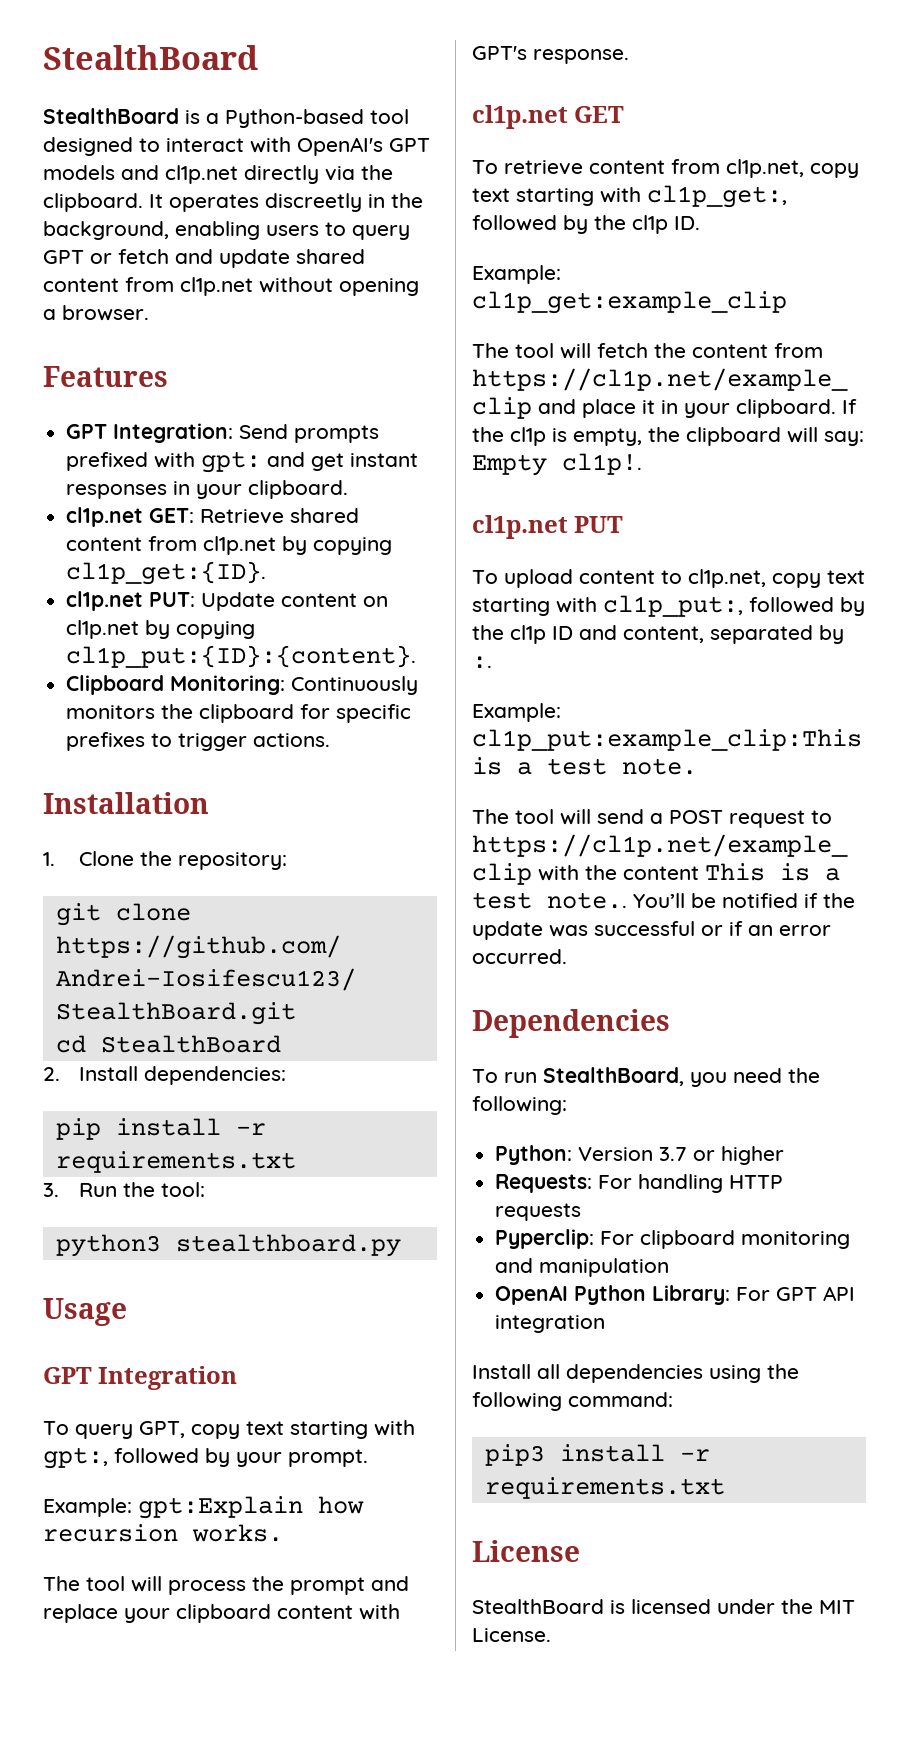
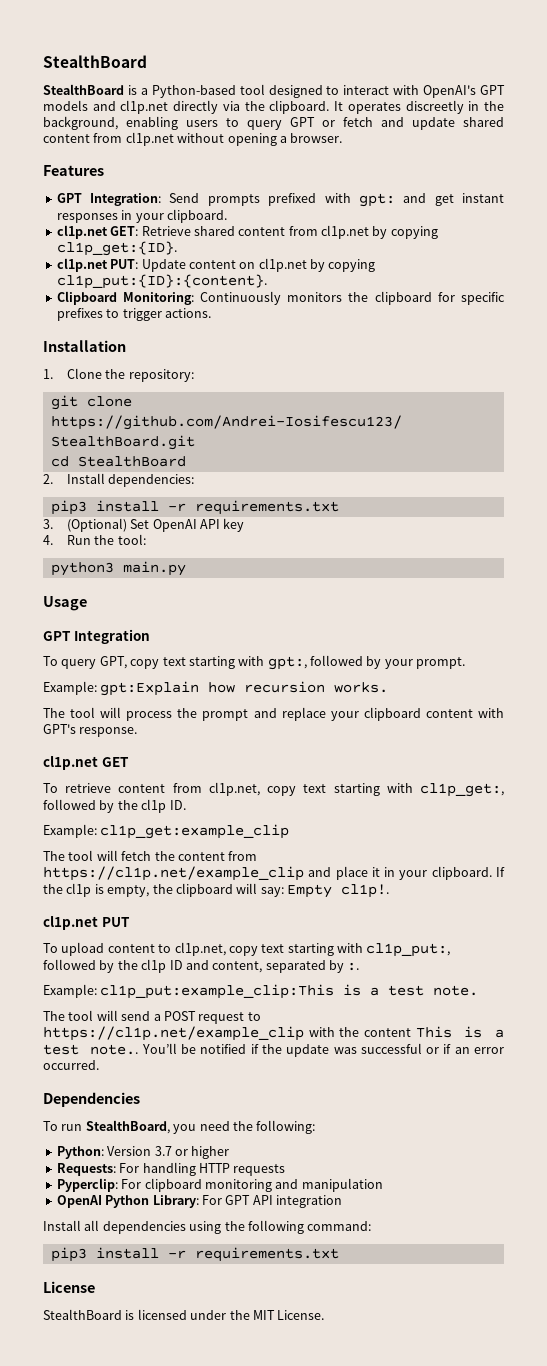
[55,1118,101,1140] pip -> [50,500,87,515] pip3
(59, 1190) none -> [66,518,245,532] [43,535,53,545] (Optional) Set OpenAI API key // 4.
[175,1234,401,1257] stealthboard.py -> [122,561,186,576] main.py

